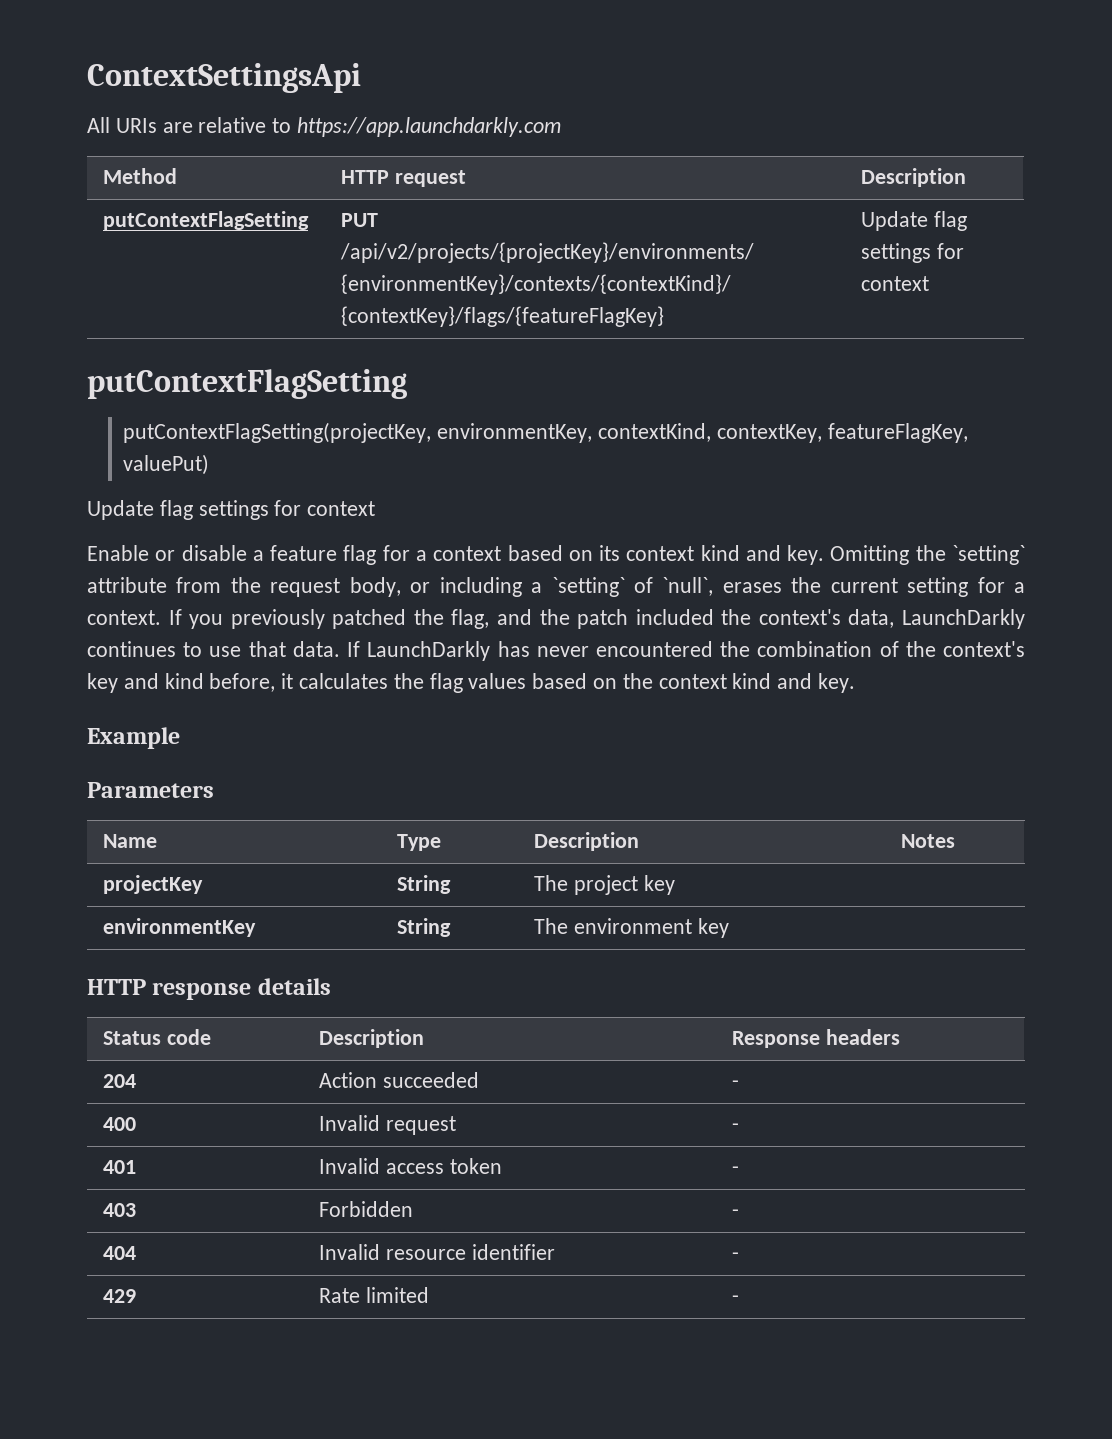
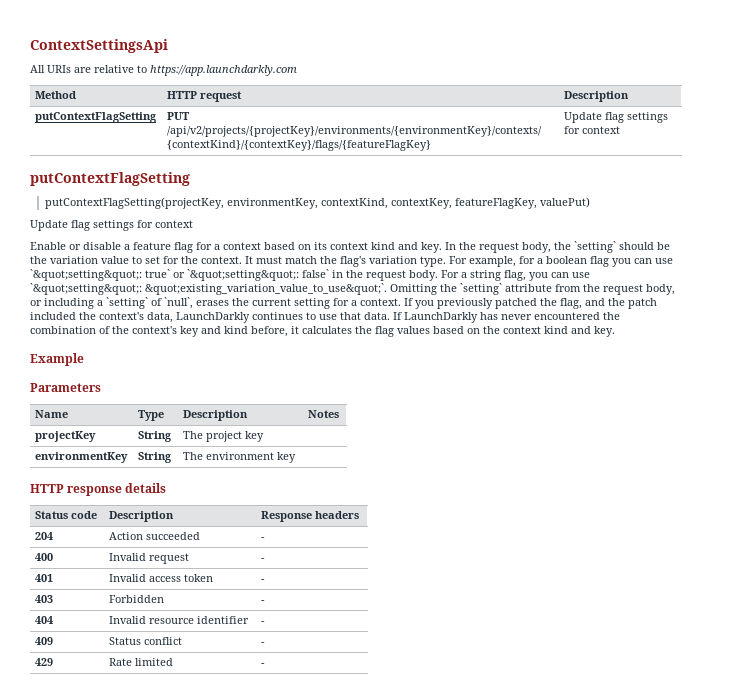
(825, 555) none -> [445,241,670,253] [30,256,673,267] [30,269,590,281] [30,283,387,295] In the request body, the `setting` should be the variation value to set for the context. It must match the flag's variation type. For example, for a boolean flag you can use `&quot;setting&quot;: true` or `&quot;setting&quot;: false` in the request body. For a string flag, you can use `&quot;setting&quot;: &quot;existing_variation_value_to_use&quot;`.
(740, 1256) none -> [35,637,54,645] [109,637,183,645] [261,642,266,645] // 409 | Status conflict | -

